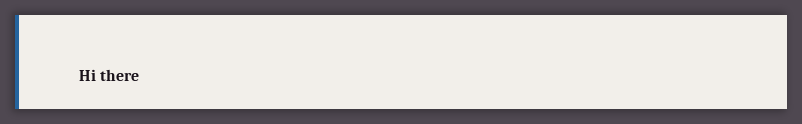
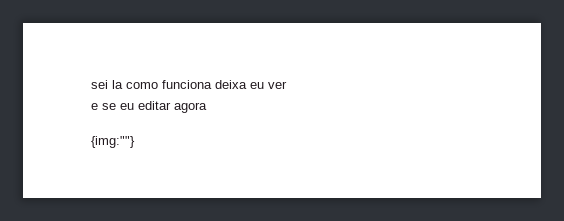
[79,69,140,81] Hi there -> [91,80,287,89] [91,101,207,113] [91,136,135,148] sei la como funciona deixa eu ver // e se eu editar agora // {img:""}

